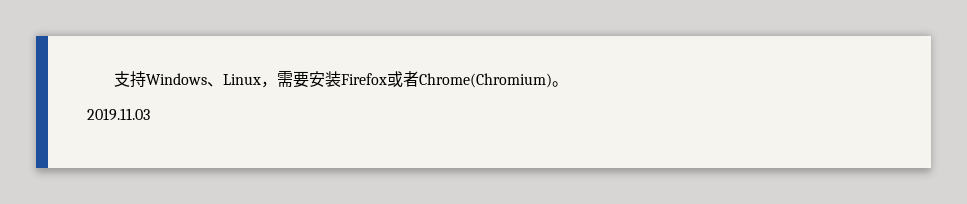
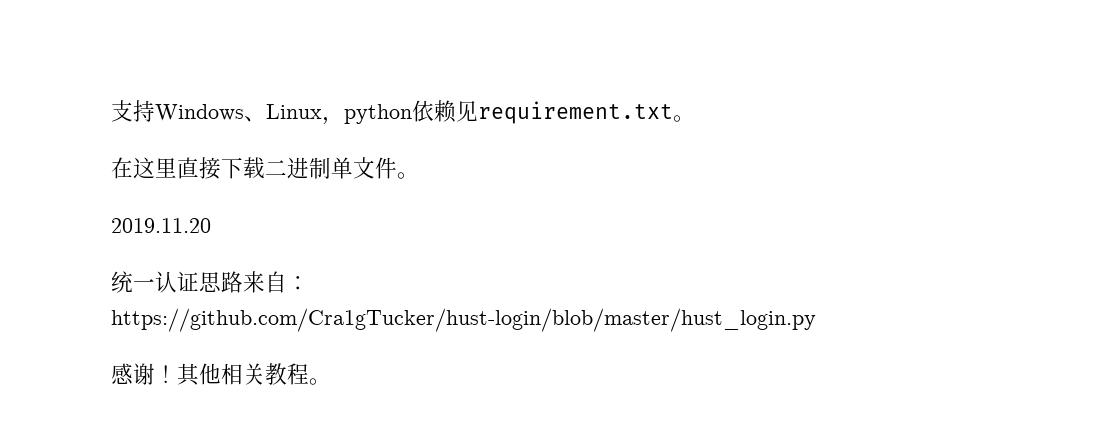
[276,71,568,88] [87,108,150,121] 需要安装Firefox或者Chrome(Chromium)。 // 2019.11.03 -> [344,100,695,124] [111,157,419,179] [111,218,211,233] [111,271,309,293] [111,308,816,332] [111,363,331,386] python依赖见requirement.txt。 // 在这里直接下载二进制单文件。 // 2019.11.20 // 统一认证思路来自：https://github.com/Cra1gTucker/hust-login/blob/master/hust_login.py // 感谢！其他相关教程。

